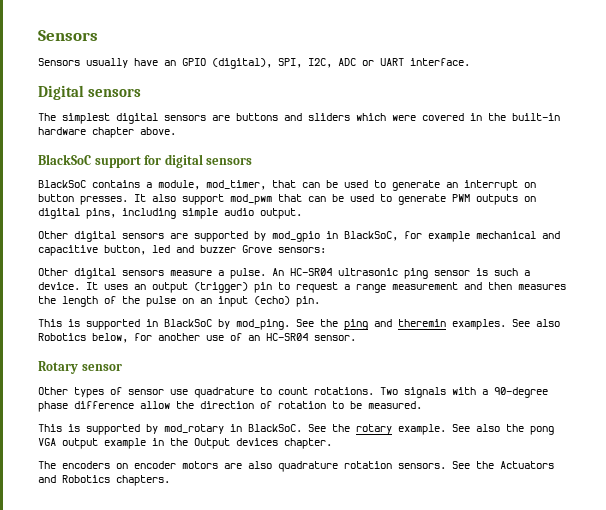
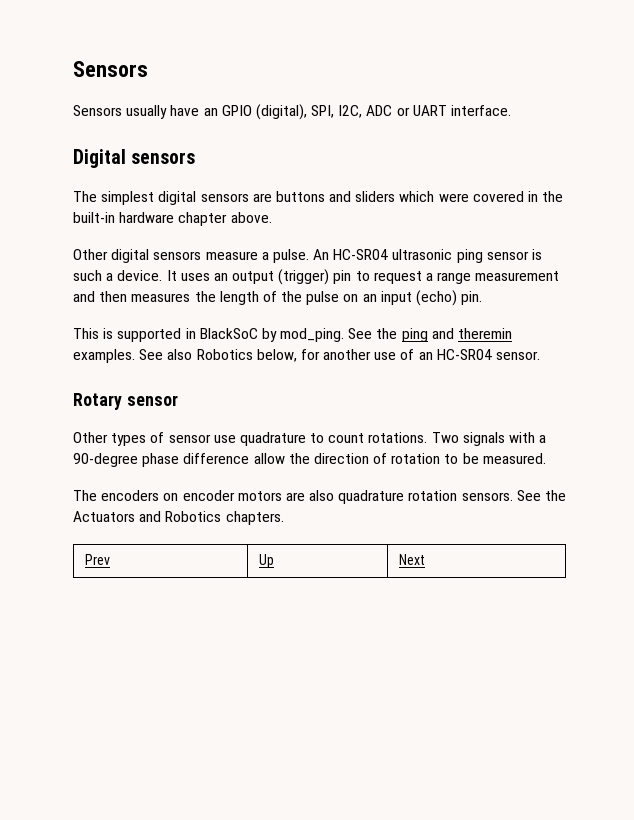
[38,154,253,168] [38,180,536,191] [38,194,536,205] [38,208,302,219] [38,231,560,242] [38,245,326,256] // BlackSoC support for digital sensors // BlackSoC contains a module, mod_timer, that can be used to generate an interrupt on button presses. It also support mod_pwm that can be used to generate PWM outputs on digital pins, including simple audio output. // Other digital sensors are supported by mod_gpio in BlackSoC, for example mechanical and capacitive button, led and buzzer Grove sensors: -> (272, 217) none
[38,424,554,435] [38,438,332,449] // This is supported by mod_rotary in BlackSoC. See the rotary example. See also the pong VGA output example in the Output devices chapter. -> (546, 458) none
(170, 480) none -> [84,554,110,565] [258,554,274,568] [398,554,425,565] // Prev | Up | Next

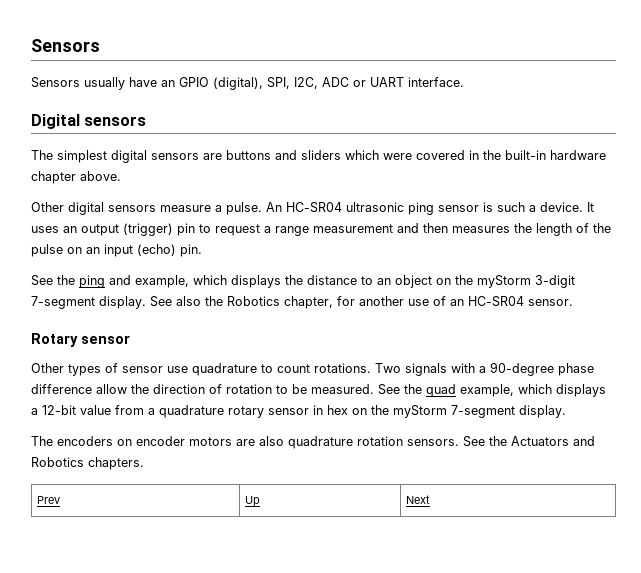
[73,328,513,342] [73,349,297,363] This is supported in BlackSoC by mod_ping. See the ping and theremin examples. See also Robotics below, -> [31,275,575,288] [31,296,333,309] See the ping and example, which displays the distance to an object on the myStorm 3-digit 7-segment display. See also the Robotics chapter,
(546, 458) none -> [378,384,606,397] [31,405,566,418] See the quad example, which displays a 12-bit value from a quadrature rotary sensor in hex on the myStorm 7-segment display.

